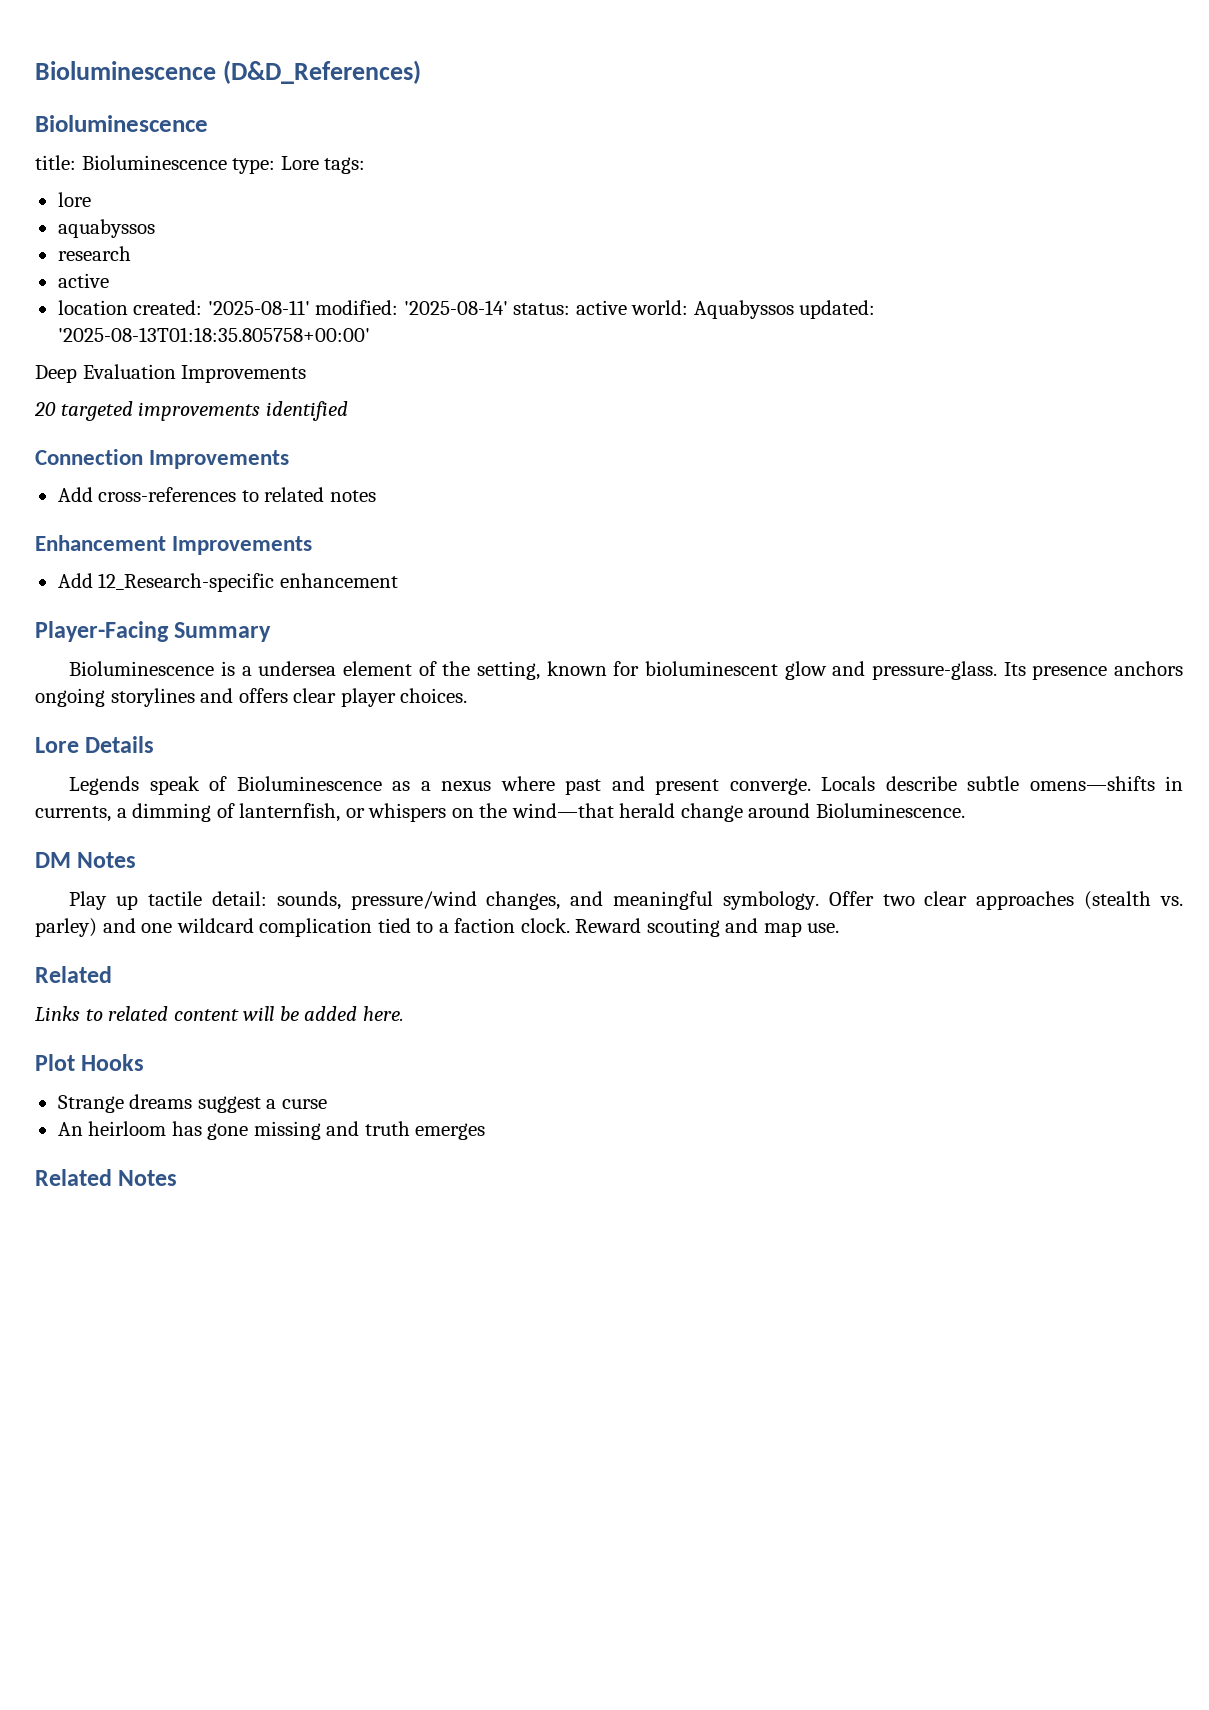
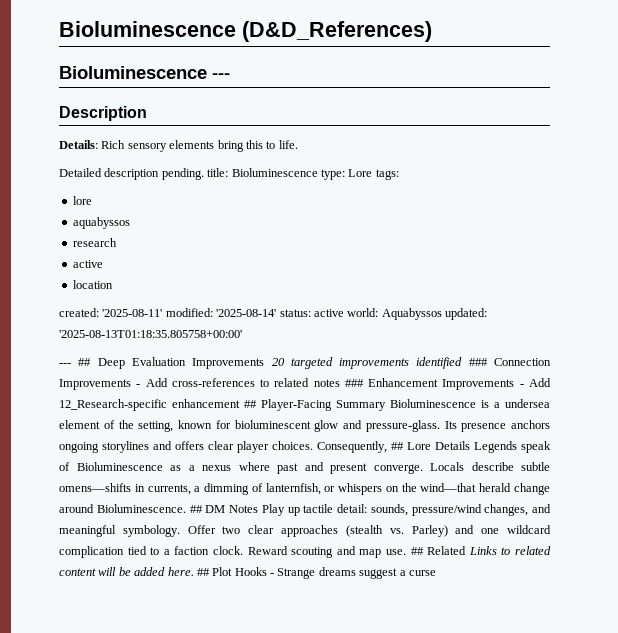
(208, 123) // -> [212,73,230,79] [59,106,147,121] [59,140,298,152] [59,168,204,180] --- // Description // Details: Rich sensory elements bring this to life. // Detailed description pending.
(128, 307) none -> (113, 284) //
(370, 334) none -> [59,358,92,366] --- ##
(307, 374) // -> (265, 363) none
(348, 411) // -> [468,358,488,366] ###
(290, 459) // -> [136,384,141,387] -
(376, 496) // -> [344,379,364,387] ###
(313, 545) // -> [519,384,524,387] -
(398, 580) // -> [244,400,257,408] ##
(272, 632) // -> (386, 405) none
(468, 695) // -> [317,441,404,453] Consequently, ##
(155, 744) // -> (470, 445) none
(965, 810) // -> [189,505,203,513] ##
(137, 860) // -> (258, 509) none
[35,918,97,937] parley) -> [411,525,448,537] Parley)
[35,966,112,983] // Related // -> [410,546,467,555] ## Related
(404, 1013) // -> [196,568,210,576] ##
(145, 1062) // -> [270,573,274,576] -
[57,1121,486,1140] [35,1169,178,1186] // An heirloom has gone missing and truth emerges // Related Notes -> (436, 573) none

